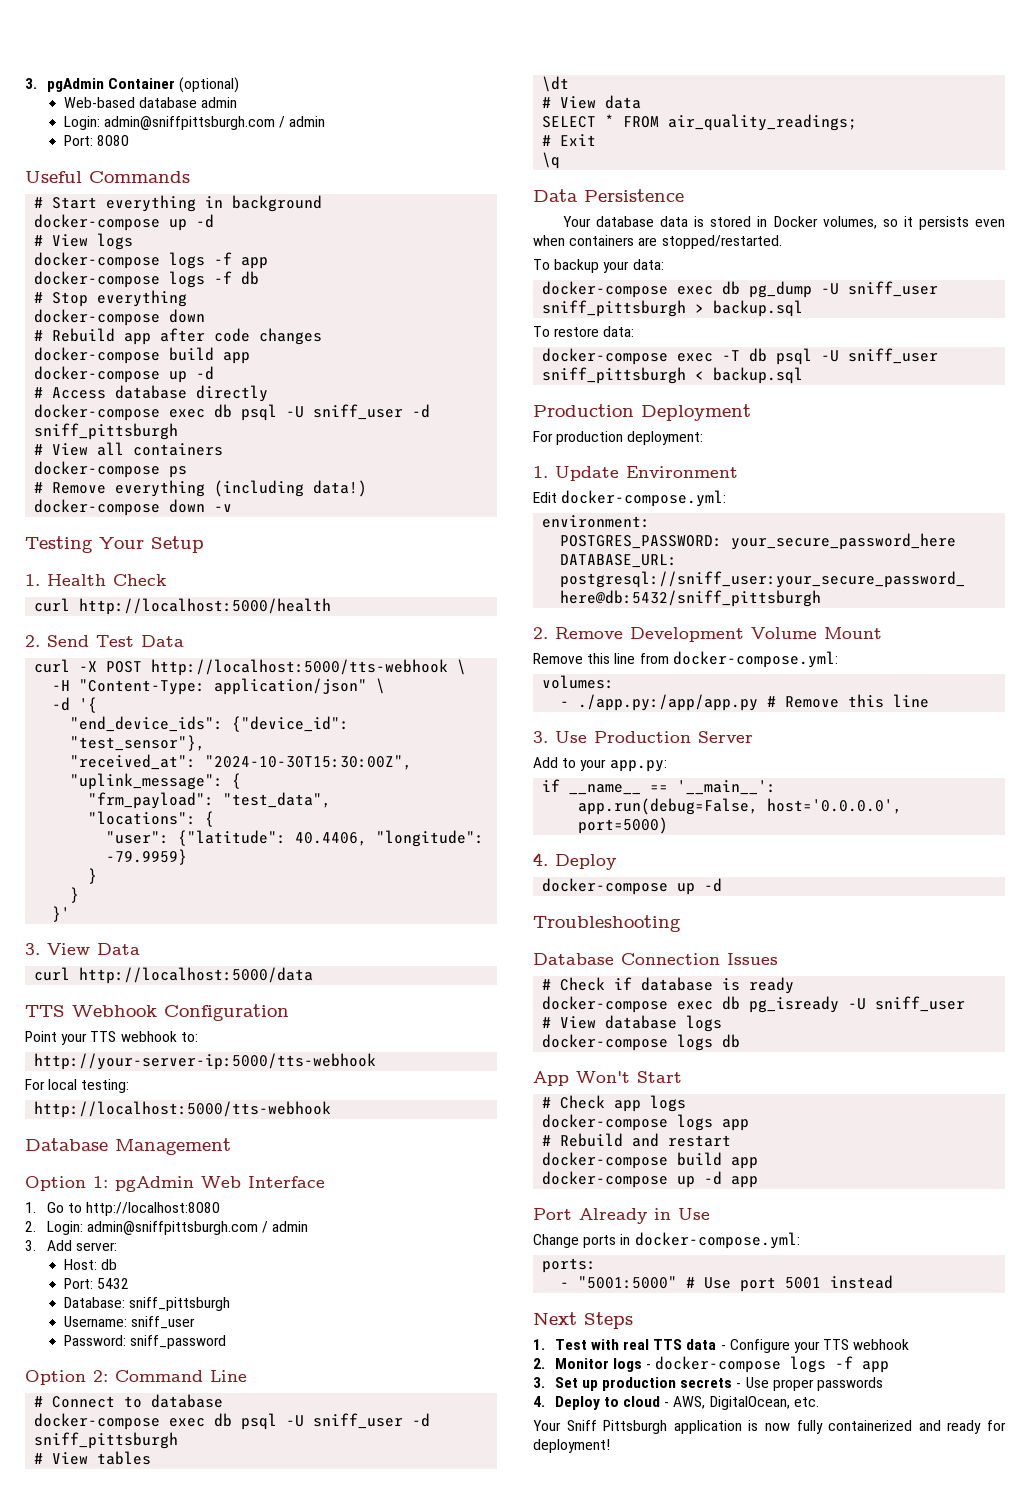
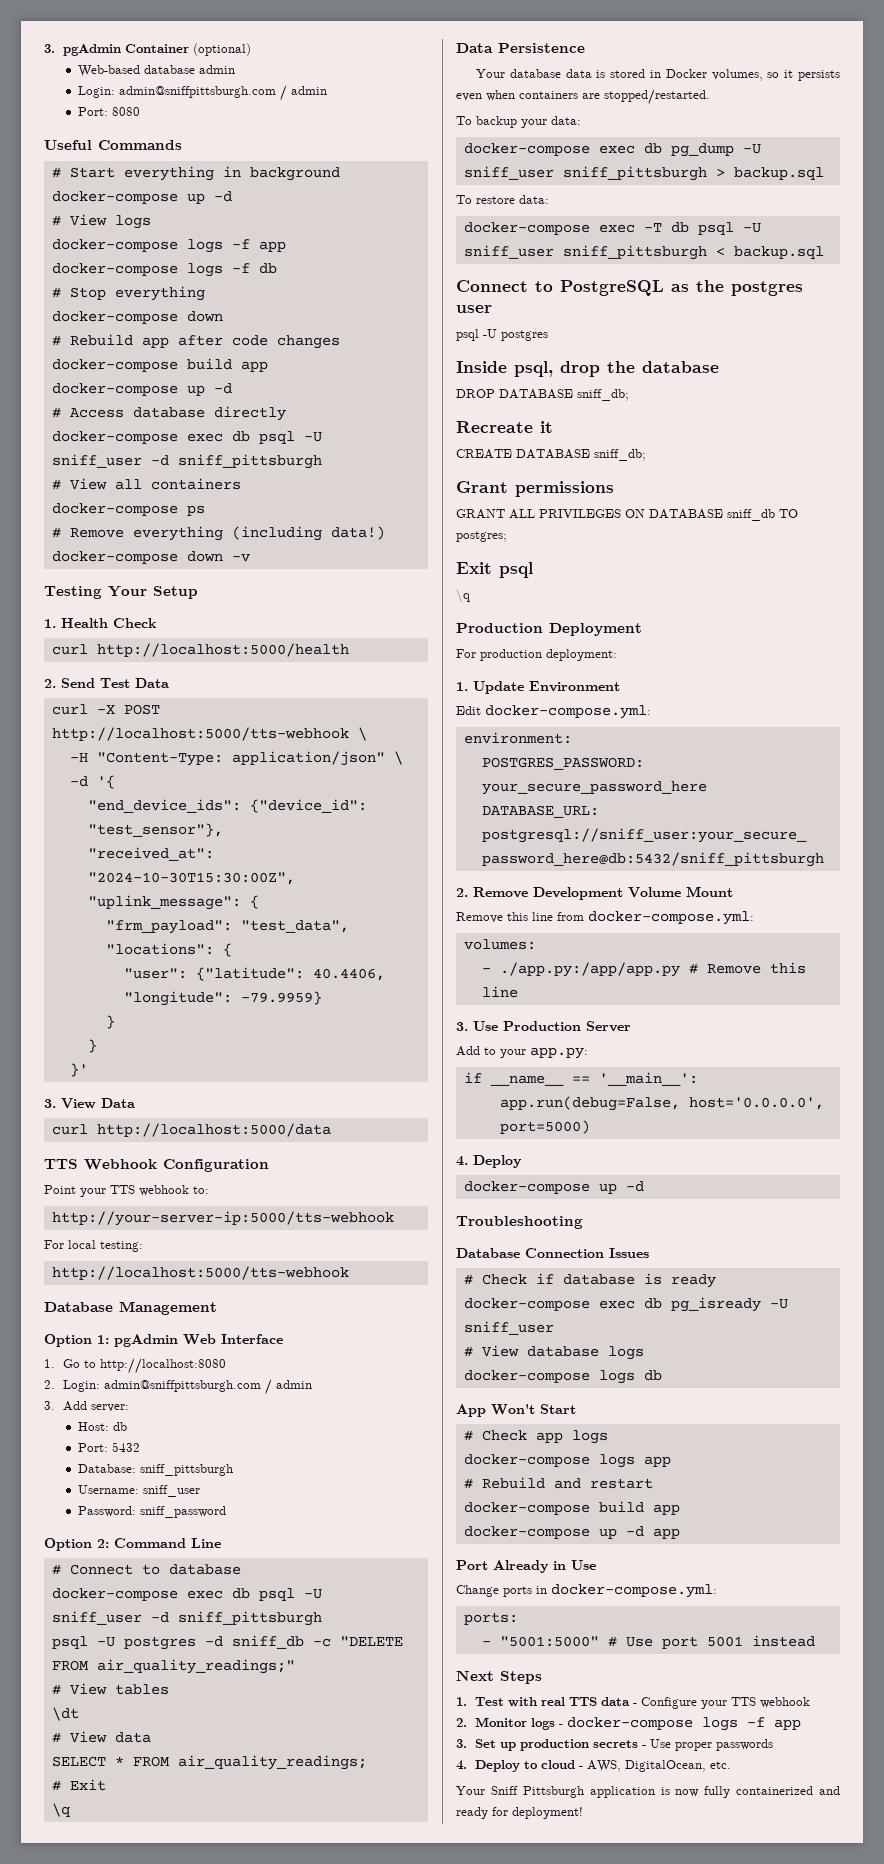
(179, 1440) none -> [51,1635,403,1650] [51,1659,295,1674] // psql -U postgres -d sniff_db -c "DELETE FROM air_quality_readings;"
(804, 375) none -> [456,280,803,296] [456,305,492,313] [456,329,548,341] [456,361,719,377] [456,389,629,401] [456,421,553,433] [456,449,646,461] [456,481,614,497] [456,509,798,521] [456,531,507,542] [456,562,533,578] [456,589,470,603] // Connect to PostgreSQL as the postgres user // psql -U postgres // Inside psql, drop the database // DROP DATABASE sniff_db; // Recreate it // CREATE DATABASE sniff_db; // Grant permissions // GRANT ALL PRIVILEGES ON DATABASE sniff_db TO postgres; // Exit psql // \q

